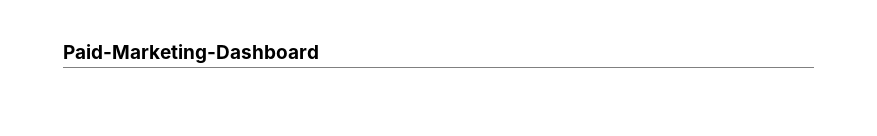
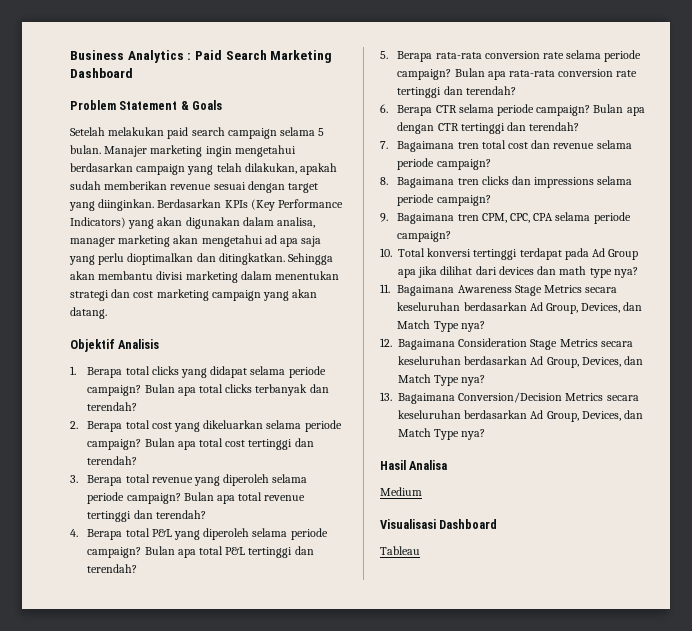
[63,44,319,64] Paid-Marketing-Dashboard -> [70,50,333,63] [70,68,133,78] [70,100,223,110] [70,127,325,139] [70,145,296,157] [70,163,338,175] [70,181,319,193] [69,199,344,211] [70,217,316,229] [70,235,322,247] [69,253,334,265] [70,271,340,283] [70,289,318,301] [70,307,107,319] [70,339,160,352] [70,366,326,378] [87,384,329,396] [87,402,138,411] [70,420,342,432] [87,438,314,450] [87,456,138,465] [70,474,308,486] [87,492,306,504] [87,510,206,522] [70,528,328,540] [87,546,314,558] [87,564,138,573] [380,50,642,62] [397,68,638,80] [397,86,516,98] [380,104,645,116] [397,122,580,134] [380,140,632,152] [397,158,491,170] [380,176,633,188] [397,194,491,206] [380,212,631,224] [397,231,452,242] [380,248,639,260] [398,266,638,278] [380,284,618,296] [397,302,643,314] [397,320,485,332] [380,338,633,350] [398,356,644,368] [398,374,486,386] [380,392,639,404] [398,410,644,422] [398,428,486,440] [380,460,448,470] [380,487,422,496] [380,519,498,529] [380,546,420,555] Business Analytics : Paid Search Marketing Dashboard // Problem Statement & Goals // Setelah melakukan paid search campaign selama 5 bulan. Manajer marketing ingin mengetahui berdasarkan campaign yang telah dilakukan, apakah sudah memberikan revenue sesuai dengan target yang diinginkan. Berdasarkan KPIs (Key Performance Indicators) yang akan digunakan dalam analisa, manager marketing akan mengetahui ad apa saja yang perlu dioptimalkan dan ditingkatkan. Sehingga akan membantu divisi marketing dalam menentukan strategi dan cost marketing campaign yang akan datang. // Objektif Analisis // 1. Berapa total clicks yang didapat selama periode campaign? Bulan apa total clicks terbanyak dan terendah? // 2. Berapa total cost yang dikeluarkan selama periode campaign? Bulan apa total cost tertinggi dan terendah? // 3. Berapa total revenue yang diperoleh selama periode campaign? Bulan apa total revenue tertinggi dan terendah? // 4. Berapa total P&L yang diperoleh selama periode campaign? Bulan apa total P&L tertinggi dan terendah? // 5. Berapa rata-rata conversion rate selama periode campaign? Bulan apa rata-rata conversion rate tertinggi dan terendah? // 6. Berapa CTR selama periode campaign? Bulan apa dengan CTR tertinggi dan terendah? // 7. Bagaimana tren total cost dan revenue selama periode campaign? // 8. Bagaimana tren clicks dan impressions selama periode campaign? // 9. Bagaimana tren CPM, CPC, CPA selama periode campaign? // 10. Total konversi tertinggi terdapat pada Ad Group apa jika dilihat dari devices dan math type nya? // 11. Bagaimana Awareness Stage Metrics secara keseluruhan berdasarkan Ad Group, Devices, dan Match Type nya? // 12. Bagaimana Consideration Stage Metrics secara keseluruhan berdasarkan Ad Group, Devices, dan Match Type nya? // 13. Bagaimana Conversion/Decision Metrics secara keseluruhan berdasarkan Ad Group, Devices, dan Match Type nya? // Hasil Analisa // Medium // Visualisasi Dashboard // Tableau

